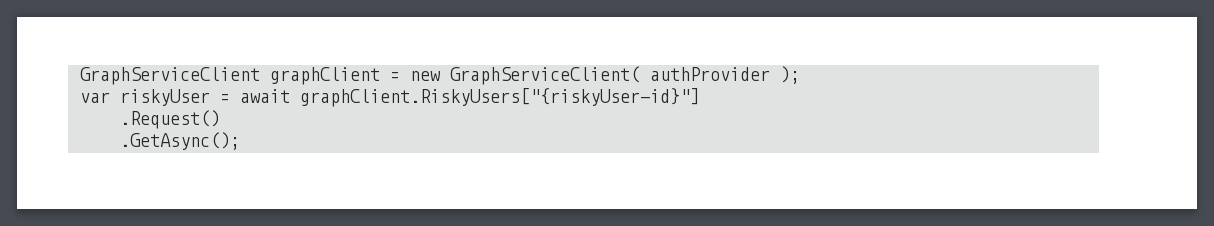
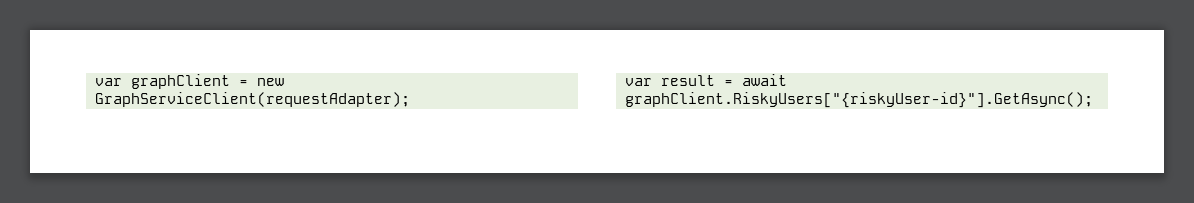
[80,67,261,85] GraphServiceClient -> [94,78,122,86] var
[450,66,801,85] [80,89,211,106] GraphServiceClient( authProvider ); // var riskyUser -> [94,92,410,107] [624,75,715,86] GraphServiceClient(requestAdapter); // var result
[300,88,701,107] [120,110,221,129] [120,132,241,150] graphClient.RiskyUsers["{riskyUser-id}"] // .Request() // .GetAsync(); -> [624,92,1093,108] graphClient.RiskyUsers["{riskyUser-id}"].GetAsync();

